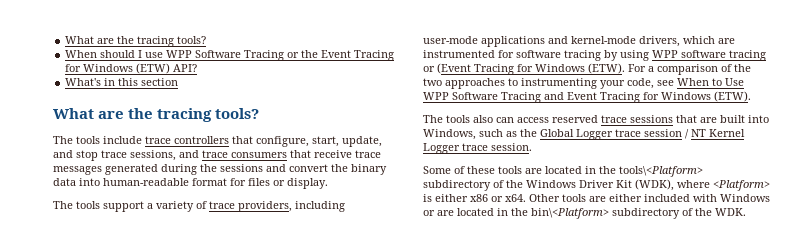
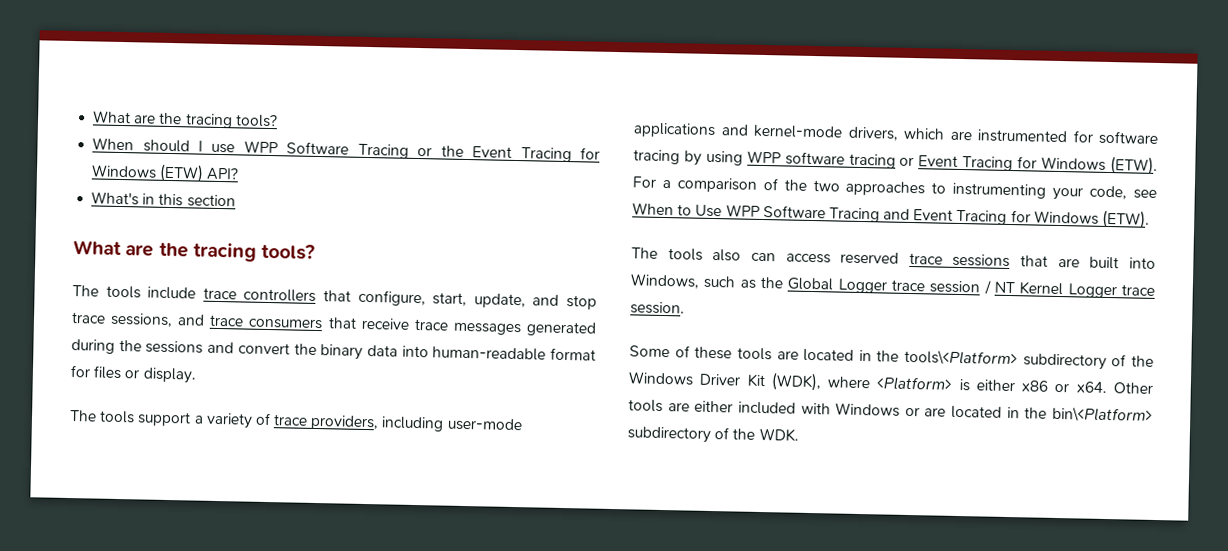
[437,63,471,74] (Event -> [918,155,959,167] Event

